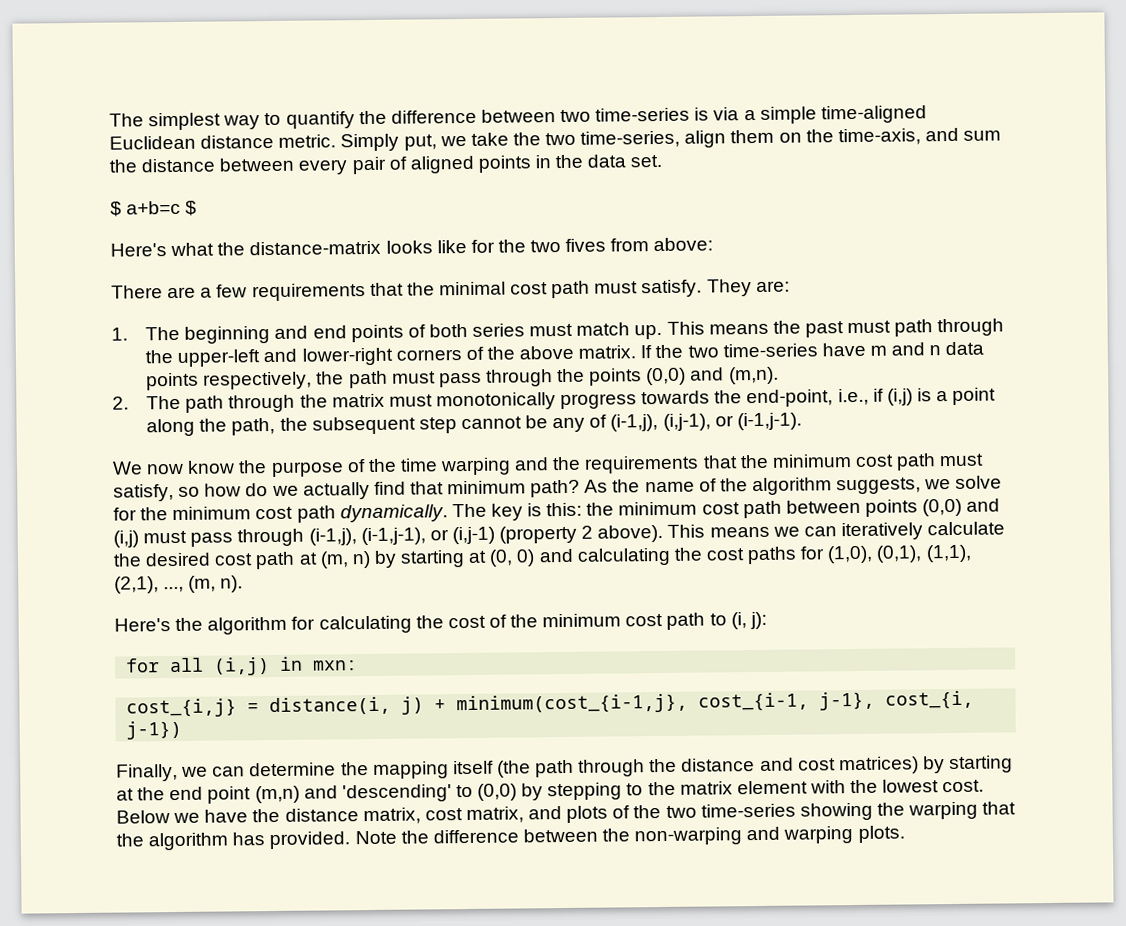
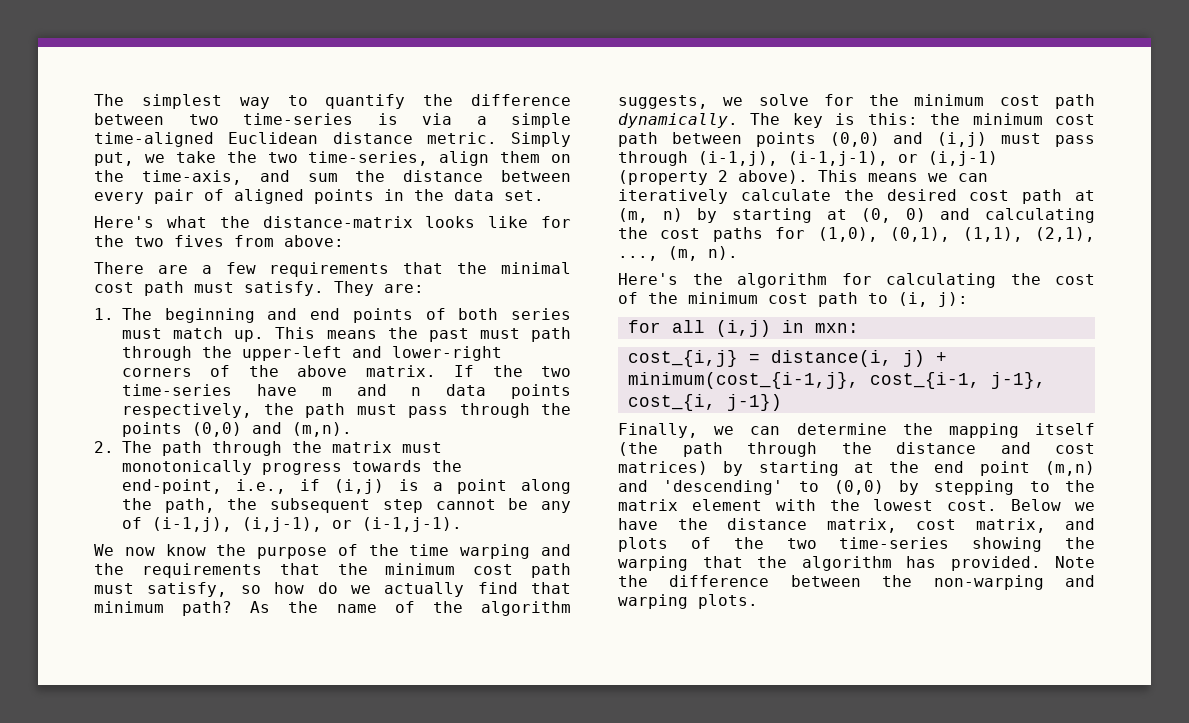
[110,200,198,217] // $ a+b=c $ -> (544, 195) none

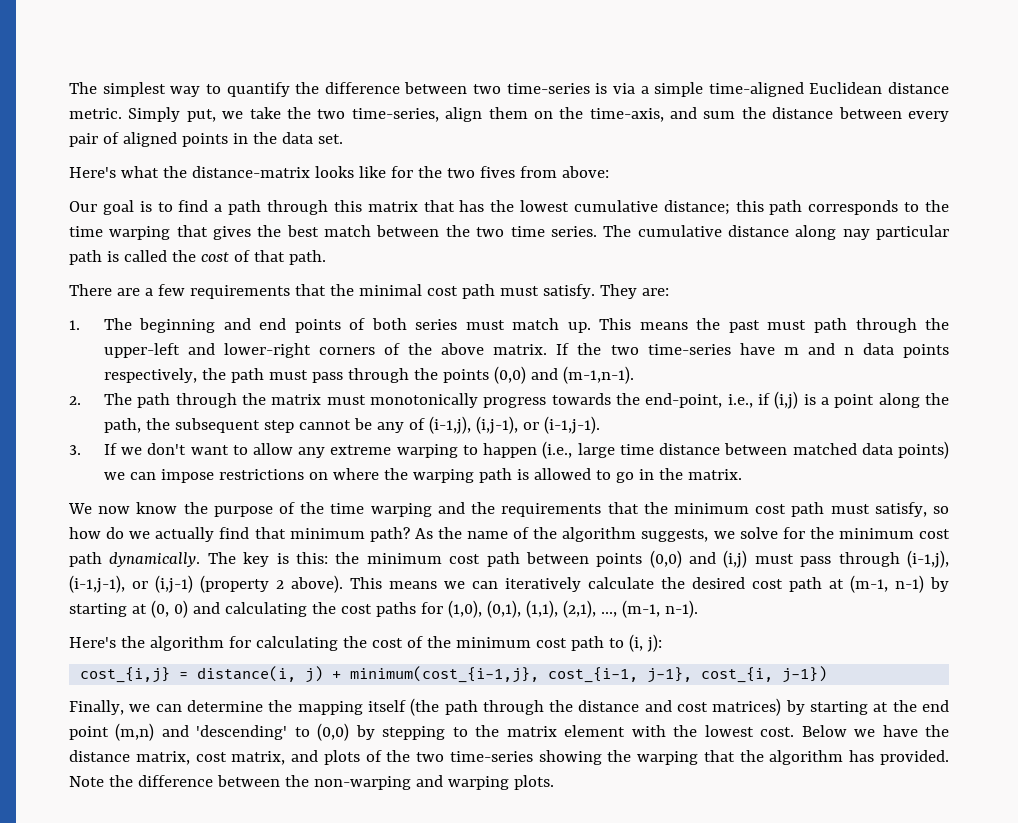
(344, 241) none -> [69,200,950,215] [69,225,950,240] [69,250,326,265] // Our goal is to find a path through this matrix that has the lowest cumulative distance; this path corresponds to the time warping that gives the best match between the two time series. The cumulative distance along nay particular path is called the cost of that path.
[292,422,352,437] (m,n). -> [562,366,634,384] (m-1,n-1).
(462, 524) none -> [69,441,949,459] [103,468,742,483] // 3. If we don't want to allow any extreme warping to happen (i.e., large time distance between matched data points) we can impose restrictions on where the warping path is allowed to go in the matrix.
[618,208,683,223] (m, n) -> [850,575,924,593] (m-1, n-1)
[668,246,738,261] (m, n). -> [621,600,698,618] (m-1, n-1).
[627,320,859,337] // for all (i,j) in mxn: -> (662, 643) none

